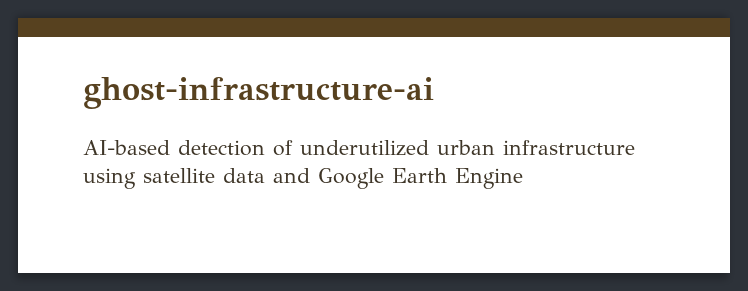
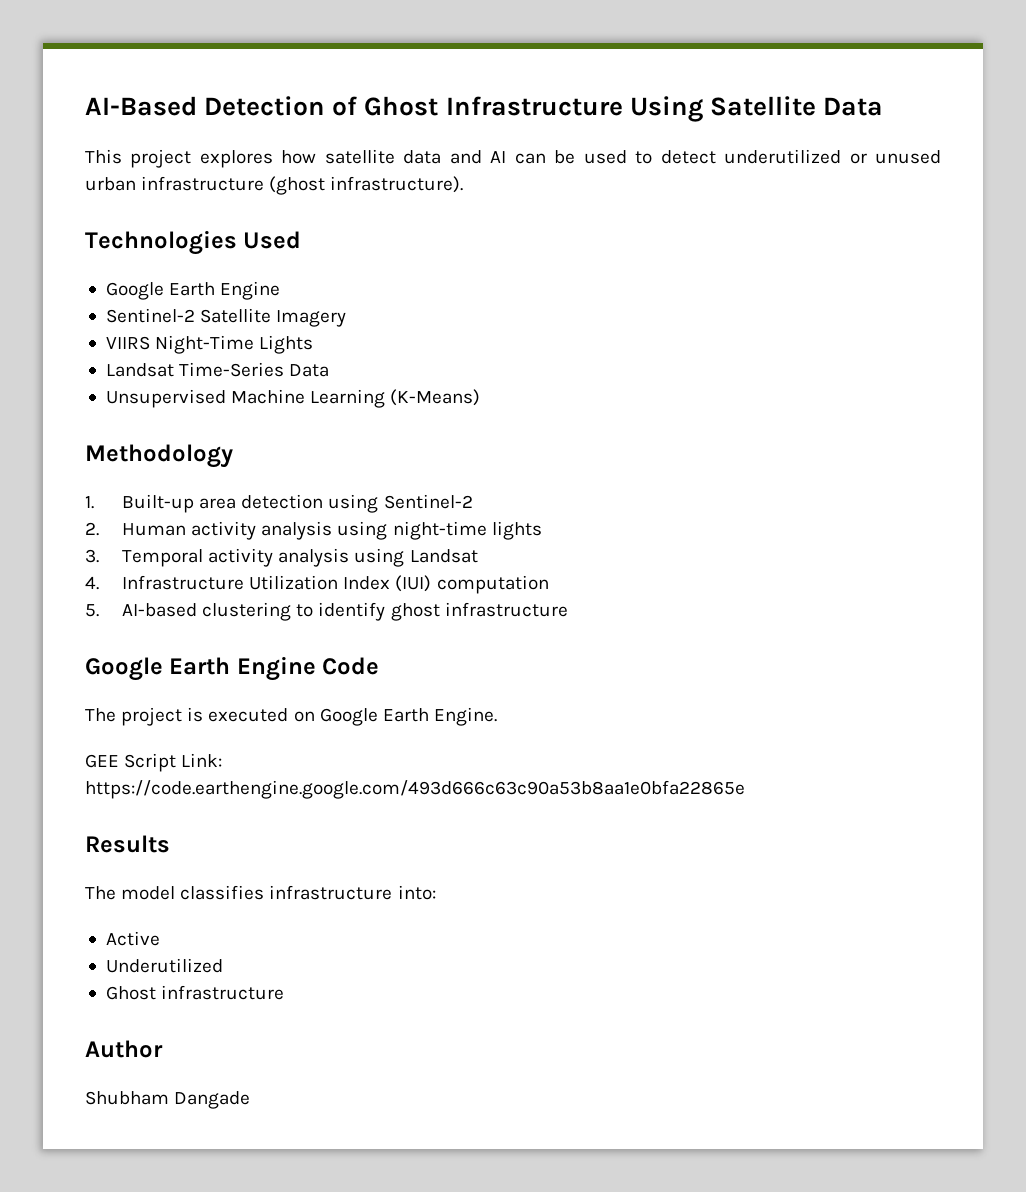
[83,77,434,109] [83,140,635,156] [83,168,523,189] ghost-infrastructure-ai // AI-based detection of underutilized urban infrastructure using satellite data and Google Earth Engine -> [85,96,884,122] [85,149,941,168] [85,176,464,195] [85,230,302,255] [105,281,281,300] [105,308,347,327] [105,335,314,354] [105,362,330,377] [105,389,481,408] [85,444,233,468] [85,494,473,513] [85,521,542,540] [85,548,478,567] [85,575,549,594] [85,602,568,621] [85,656,380,681] [85,707,497,726] [85,753,223,772] [85,780,745,799] [85,835,170,853] [85,885,436,900] [105,931,160,946] [105,958,223,973] [105,985,285,1000] [85,1040,163,1058] [85,1091,251,1109] AI-Based Detection of Ghost Infrastructure Using Satellite Data // This project explores how satellite data and AI can be used to detect underutilized or unused urban infrastructure (ghost infrastructure). // Technologies Used // Google Earth Engine // Sentinel-2 Satellite Imagery // VIIRS Night-Time Lights // Landsat Time-Series Data // Unsupervised Machine Learning (K-Means) // Methodology // 1. Built-up area detection using Sentinel-2 // 2. Human activity analysis using night-time lights // 3. Temporal activity analysis using Landsat // 4. Infrastructure Utilization Index (IUI) computation // 5. AI-based clustering to identify ghost infrastructure // Google Earth Engine Code // The project is executed on Google Earth Engine. // GEE Script Link: // https://code.earthengine.google.com/493d666c63c90a53b8aa1e0bfa22865e // Results // The model classifies infrastructure into: // Active // Underutilized // Ghost infrastructure // Author // Shubham Dangade

